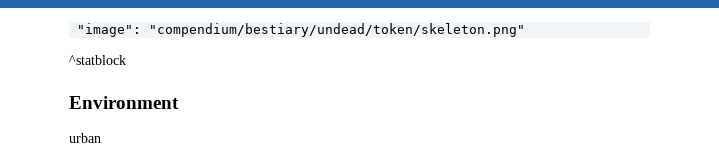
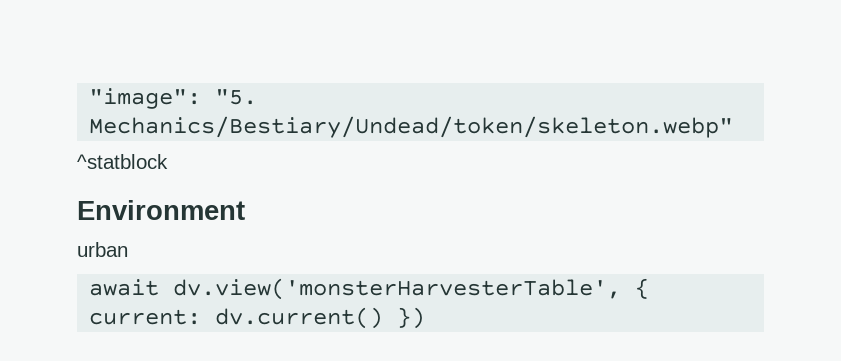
[149,23,526,37] "compendium/bestiary/undead/token/skeleton.png" -> [215,89,258,105] [89,116,734,138] "5. Mechanics/Bestiary/Undead/token/skeleton.webp"
(101, 138) none -> [89,278,650,300] [89,307,426,329] // await dv.view('monsterHarvesterTable', { current: dv.current() })

